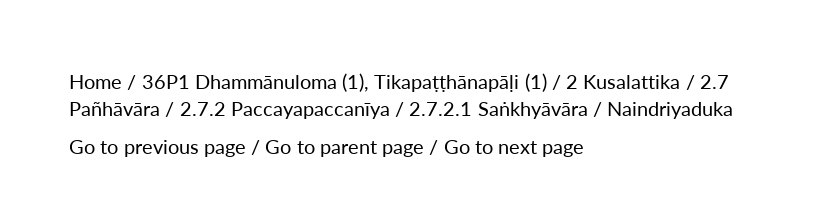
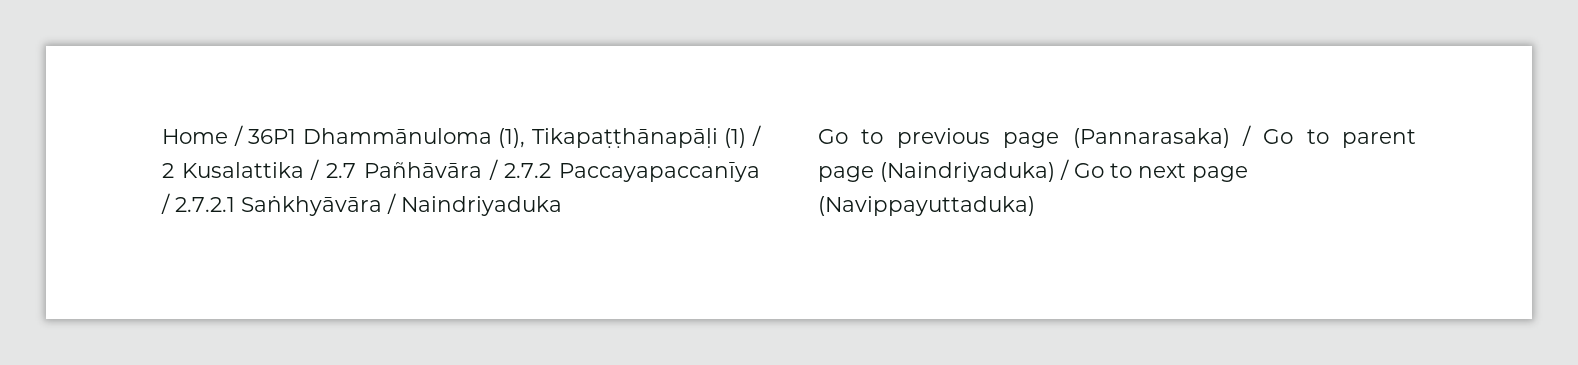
(246, 150) none -> [1072,128,1230,148] (Pannarasaka)
(425, 150) none -> [880,162,1055,182] (Naindriyaduka)
(585, 150) none -> [818,196,1035,216] (Navippayuttaduka)

